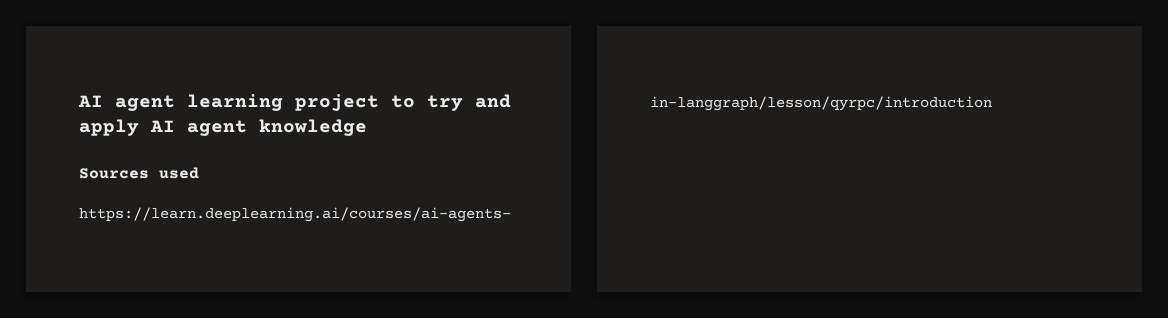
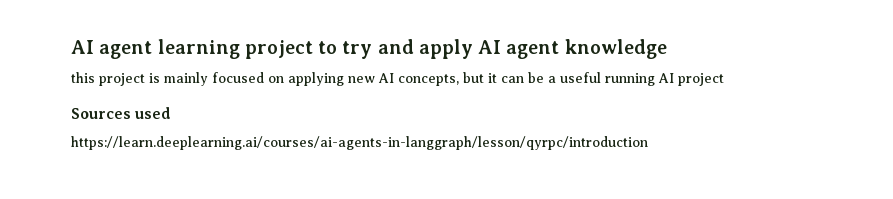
(367, 127) none -> [71,72,724,86] // this project is mainly focused on applying new AI concepts, but it can be a useful running AI project

